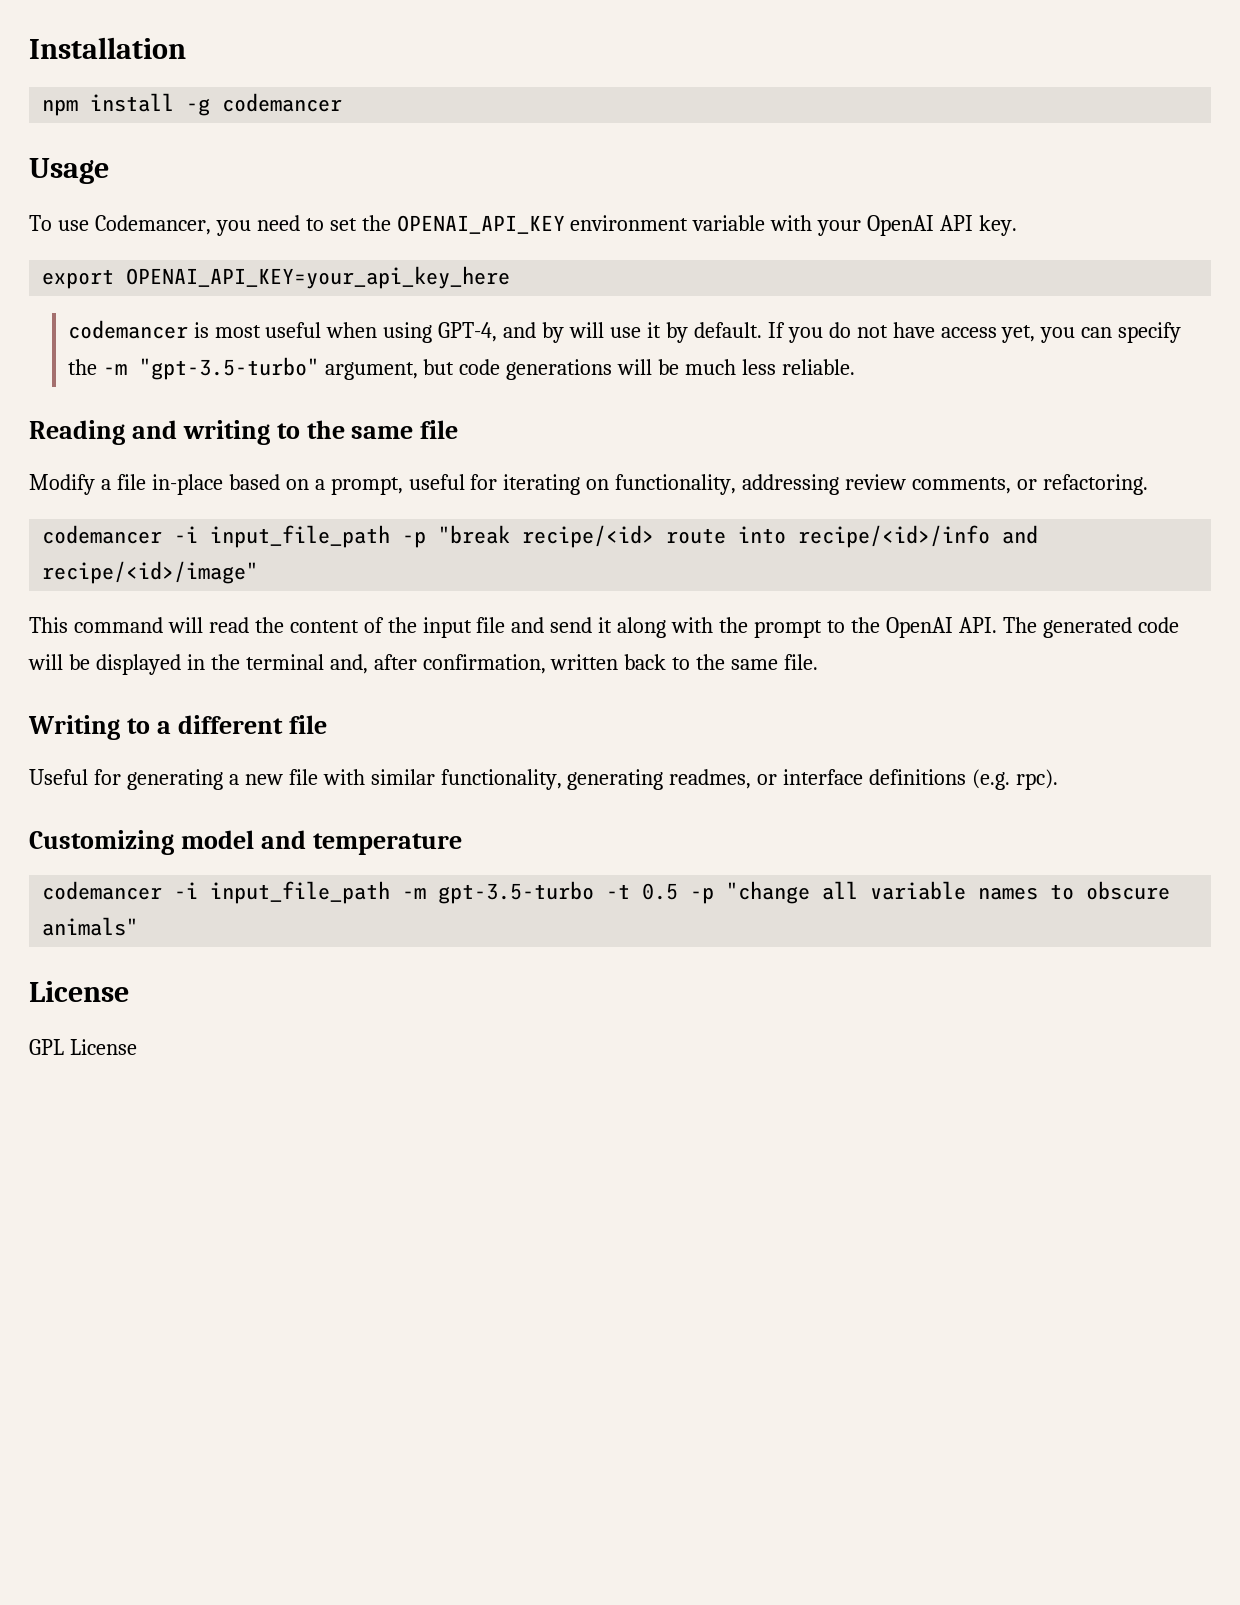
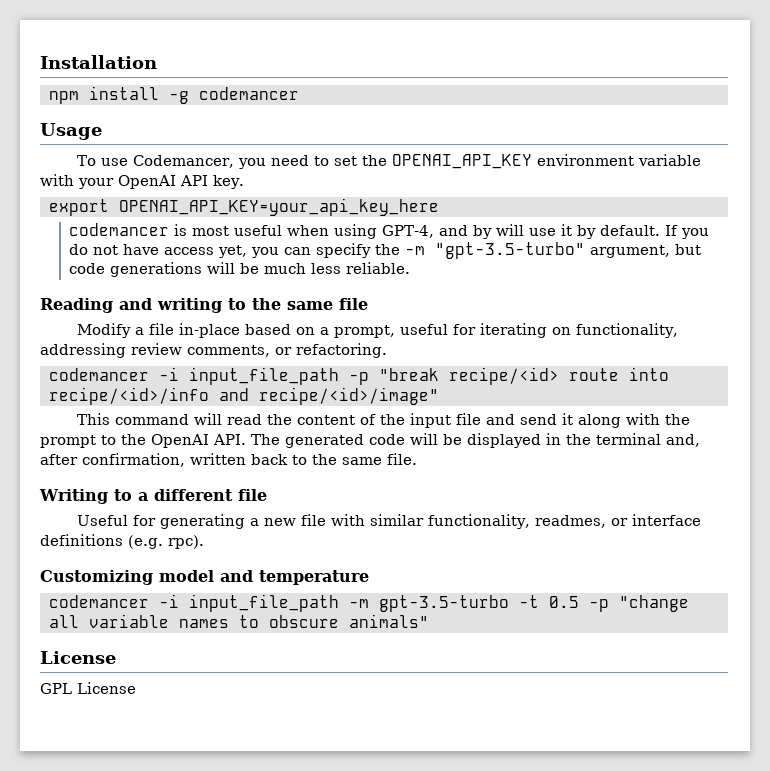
[567,769,664,790] generating -> (530, 521) none

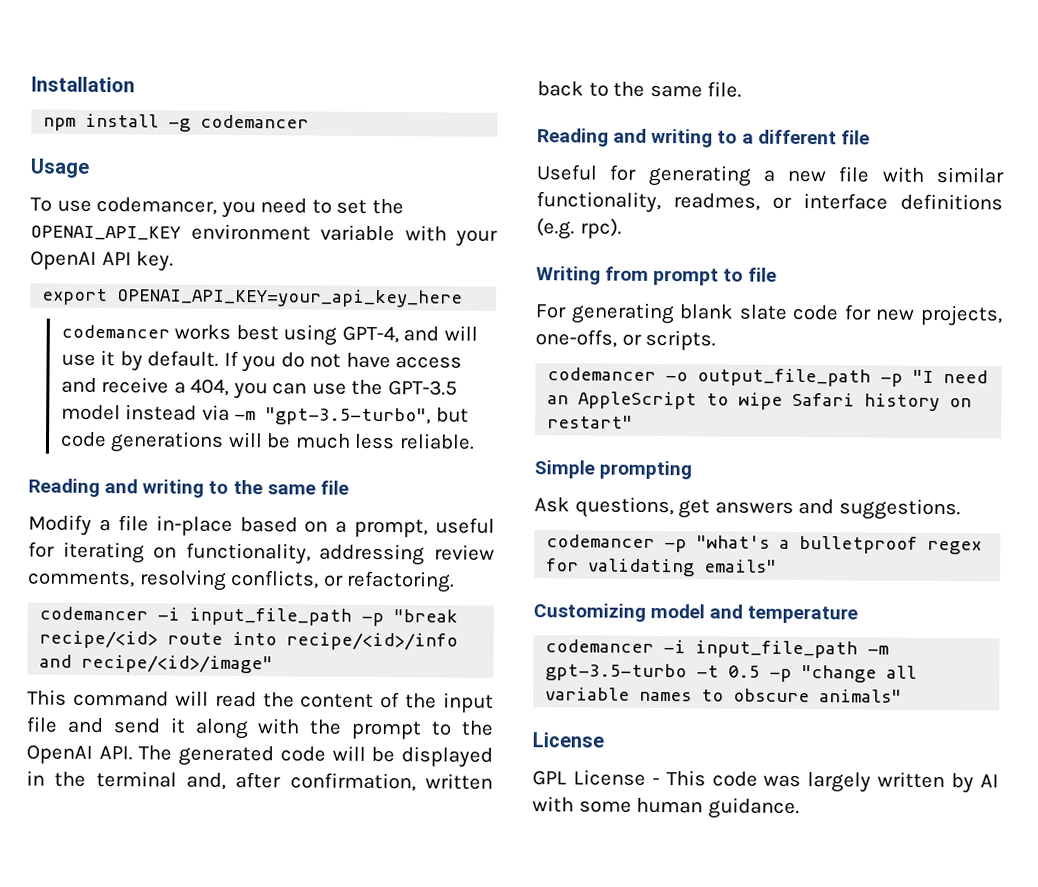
[132,155,234,168] Codemancer, -> [96,196,218,215] codemancer,
[174,224,330,236] is most useful when -> [174,324,279,341] works best
[473,225,493,239] by -> (440, 334) none
[218,242,671,259] yet, you can specify the -m "gpt-3.5-turbo" argument, -> [60,377,458,400] [60,404,432,426] and receive a 404, you can use the GPT-3.5 model instead via -m "gpt-3.5-turbo",
(270, 351) none -> [138,569,320,591] resolving conflicts,
[39,489,108,504] Writing -> [537,128,714,148] Reading and writing
(204, 542) none -> [536,266,777,286] [535,302,1003,327] [535,329,717,351] [547,367,989,387] [547,391,973,412] [547,415,634,429] [534,460,693,480] [534,496,961,521] [546,534,983,555] [546,558,778,577] // Writing from prompt to file // For generating blank slate code for new projects, one-offs, or scripts. // codemancer -o output_file_path -p "I need an AppleScript to wipe Safari history on restart" // Simple prompting // Ask questions, get answers and suggestions. // codemancer -p "what's a bulletproof regex for validating emails"
(136, 688) none -> [651,770,1000,794] [532,796,800,820] - This code was largely written by AI with some human guidance.

